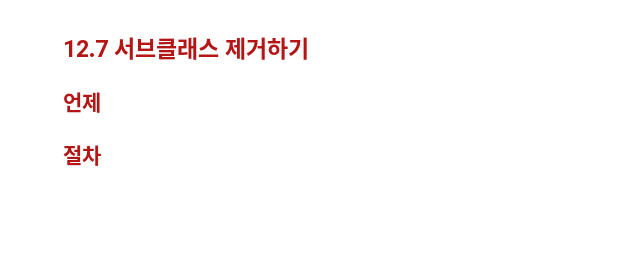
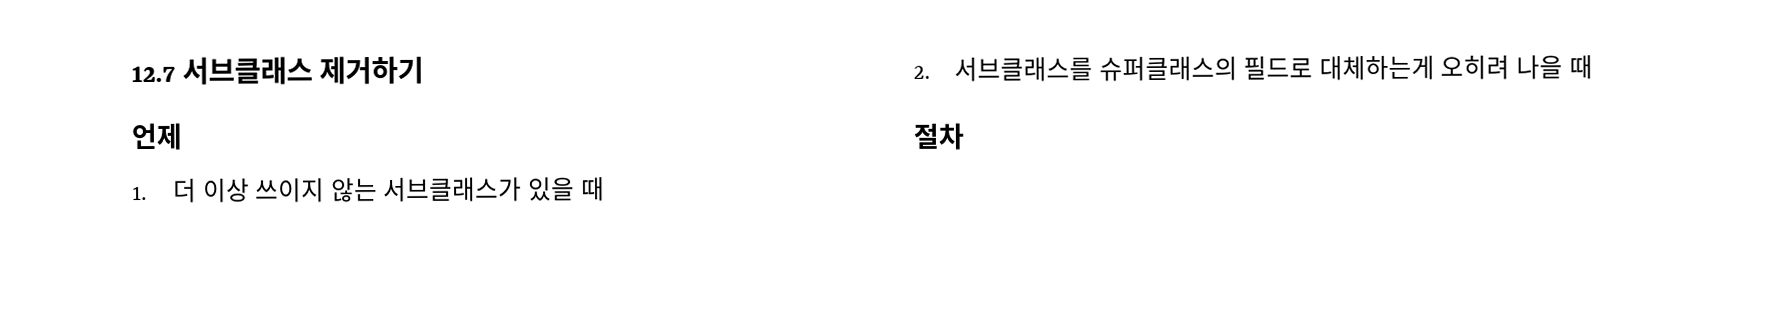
(101, 102) none -> [132,176,605,203] [913,54,1593,82] // 1. 더 이상 쓰이지 않는 서브클래스가 있을 때 // 2. 서브클래스를 슈퍼클래스의 필드로 대체하는게 오히려 나을 때

